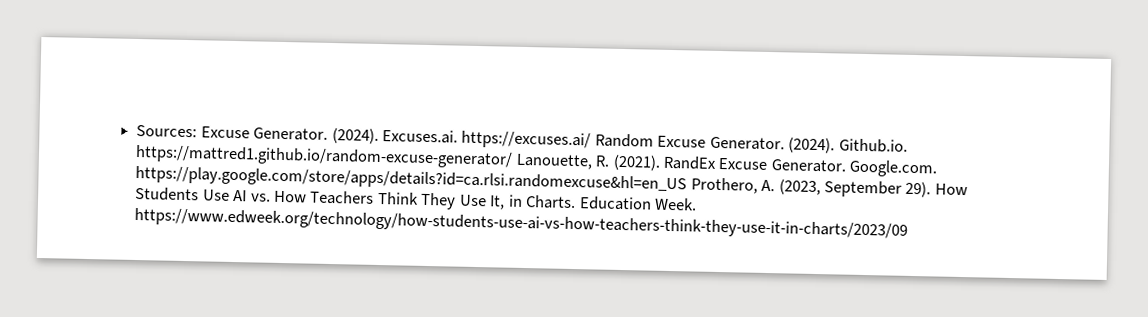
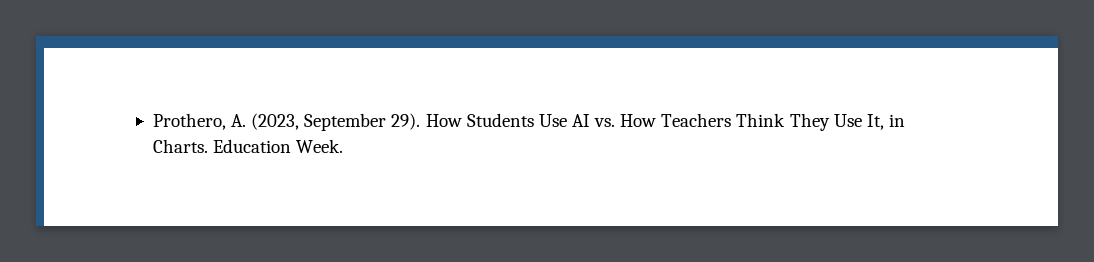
[136,124,908,154] [135,144,939,178] [135,165,688,194] Sources: Excuse Generator. (2024). Excuses.ai. https://excuses.ai/ Random Excuse Generator. (2024). Github.io. https://mattred1.github.io/random-excuse-generator/ Lanouette, R. (2021). RandEx Excuse Generator. Google.com. https://play.google.com/store/apps/details?id=ca.rlsi.randomexcuse&hl=en_US -> (152, 121) none
[134,207,909,240] https://www.edweek.org/technology/how-students-use-ai-vs-how-teachers-think-they-use-it-in-charts/2023/09 -> (344, 146) none

